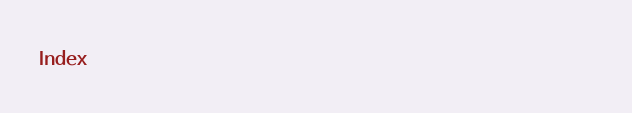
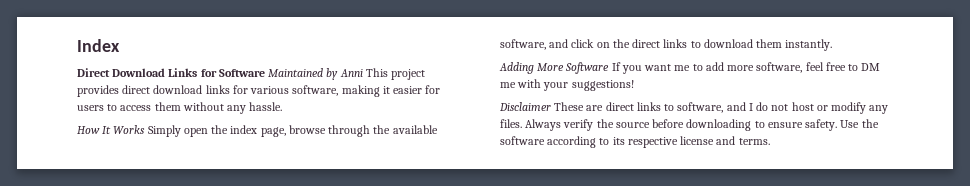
(87, 58) none -> [77,68,426,80] [77,85,441,97] [77,102,283,114] [77,125,438,137] [500,39,833,51] [499,62,881,74] [500,79,634,91] [499,102,889,114] [500,119,879,131] [500,136,770,148] // Direct Download Links for Software Maintained by Anni This project provides direct download links for various software, making it easier for users to access them without any hassle. // How It Works Simply open the index page, browse through the available software, and click on the direct links to download them instantly. // Adding More Software If you want me to add more software, feel free to DM me with your suggestions! // Disclaimer These are direct links to software, and I do not host or modify any files. Always verify the source before downloading to ensure safety. Use the software according to its respective license and terms.

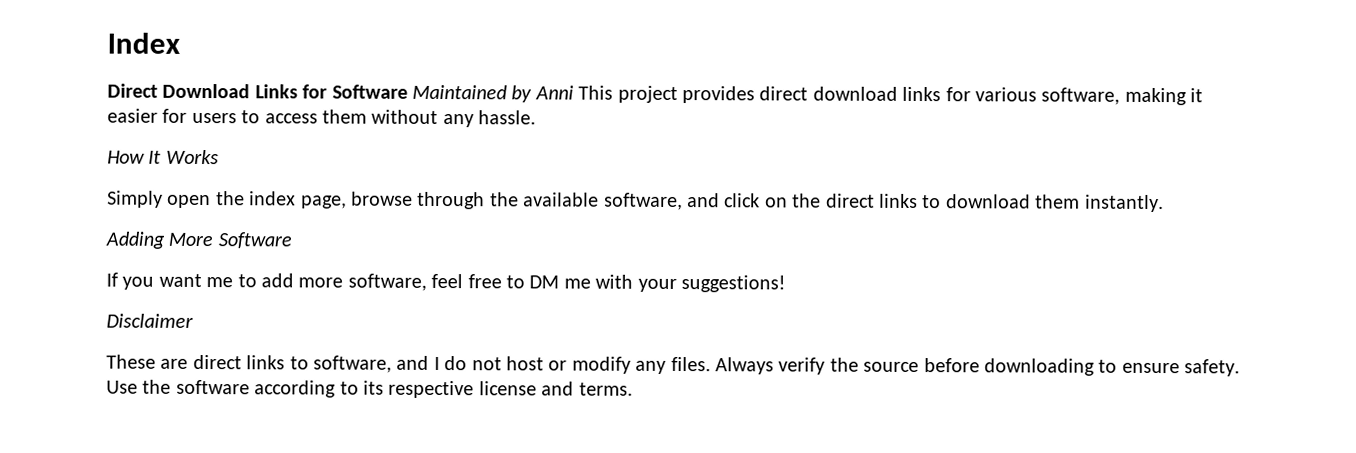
(146, 129) none -> (219, 157) //
(610, 68) none -> (292, 240) //
(551, 106) none -> (194, 320) //

